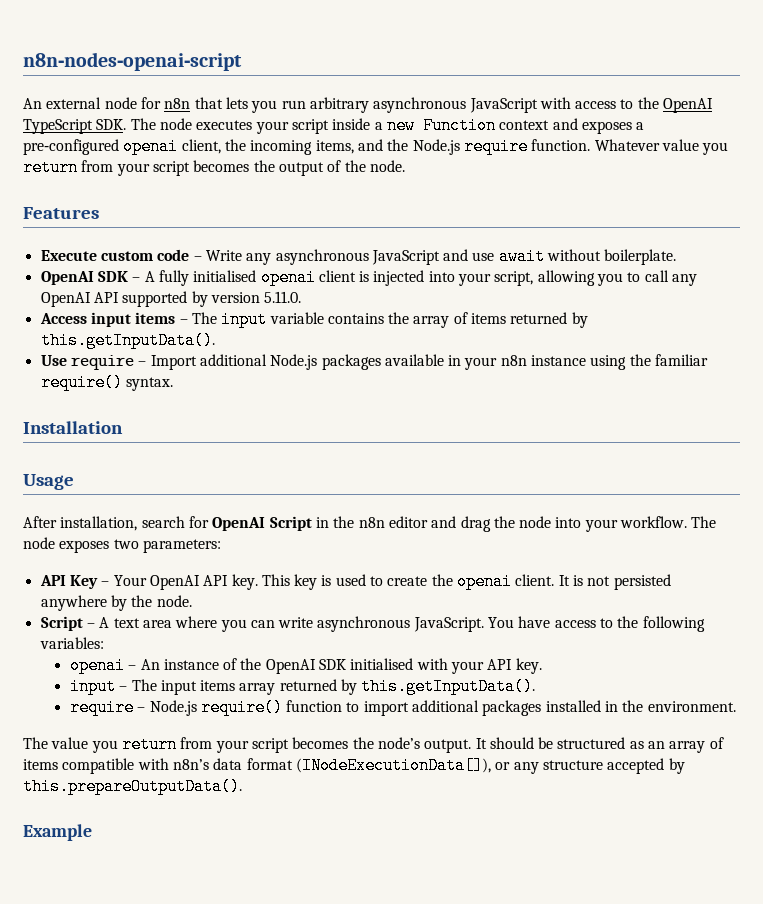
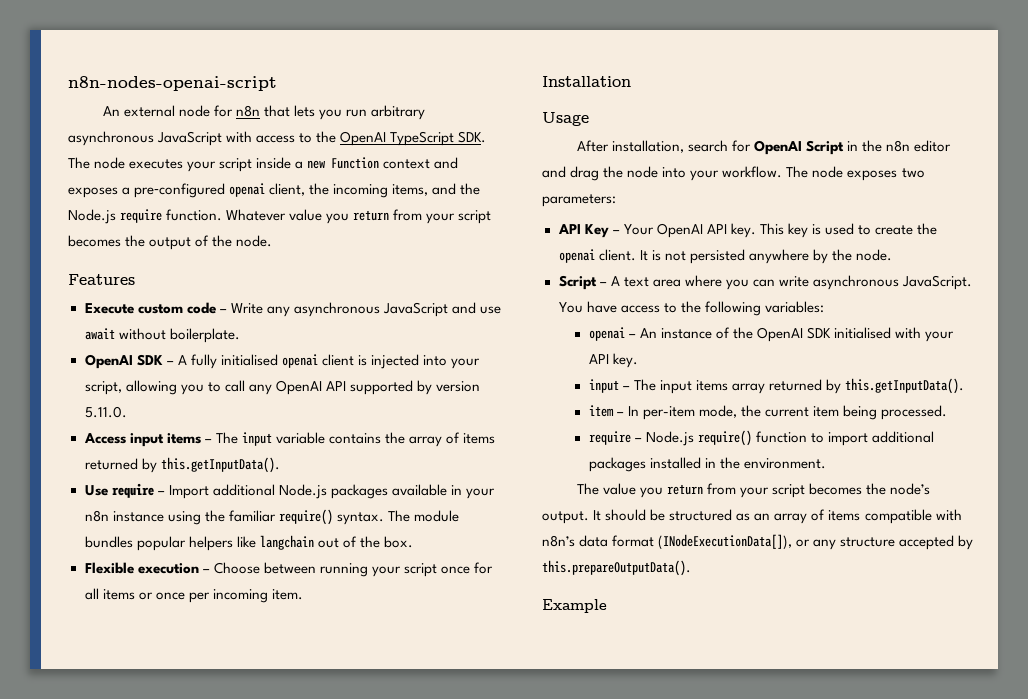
(173, 384) none -> [387,510,459,522] [84,535,413,551] [84,562,493,577] [84,588,303,603] The module bundles popular helpers like langchain out of the box. // Flexible execution – Choose between running your script once for all items or once per incoming item.
(536, 686) none -> [588,405,947,420] // item – In per-item mode, the current item being processed.

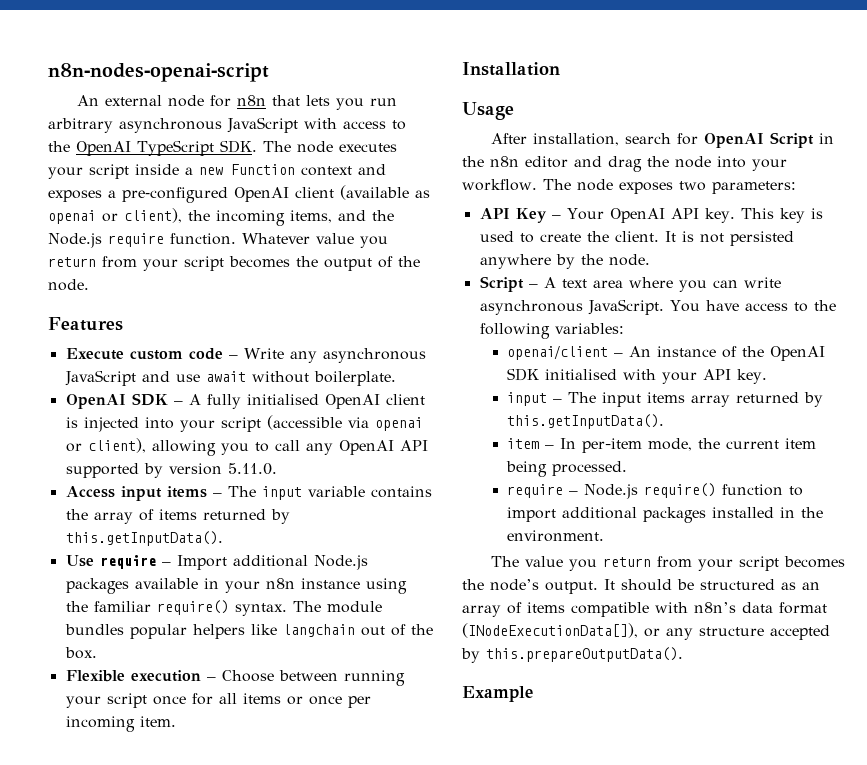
[229,183,306,197] openai client, -> [234,185,430,202] [48,208,182,224] OpenAI client (available as openai or client),
[281,354,318,368] openai -> [324,394,380,409] OpenAI
[84,381,122,395] script, -> [220,415,423,432] [65,438,146,453] script (accessible via openai or client),
[558,249,595,263] openai -> (609, 236) none
[588,327,625,341] openai -> [507,346,609,360] openai/client

